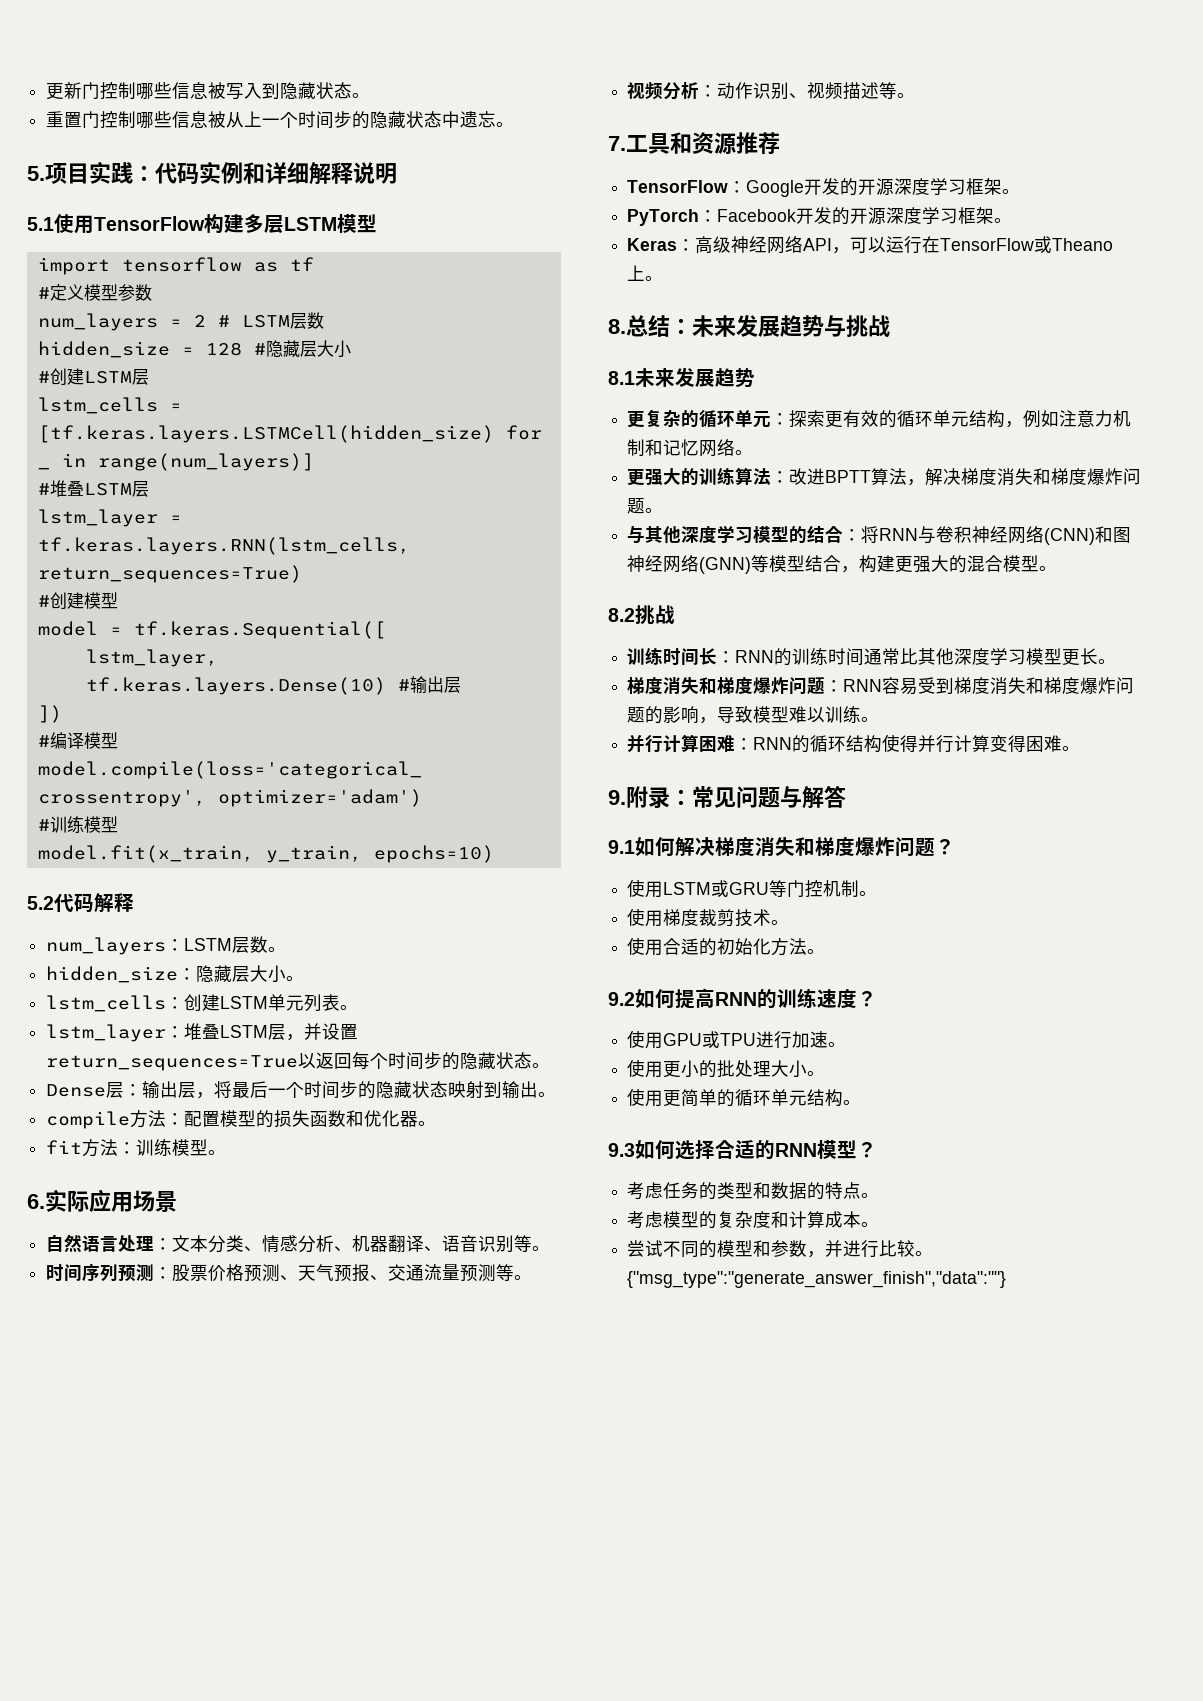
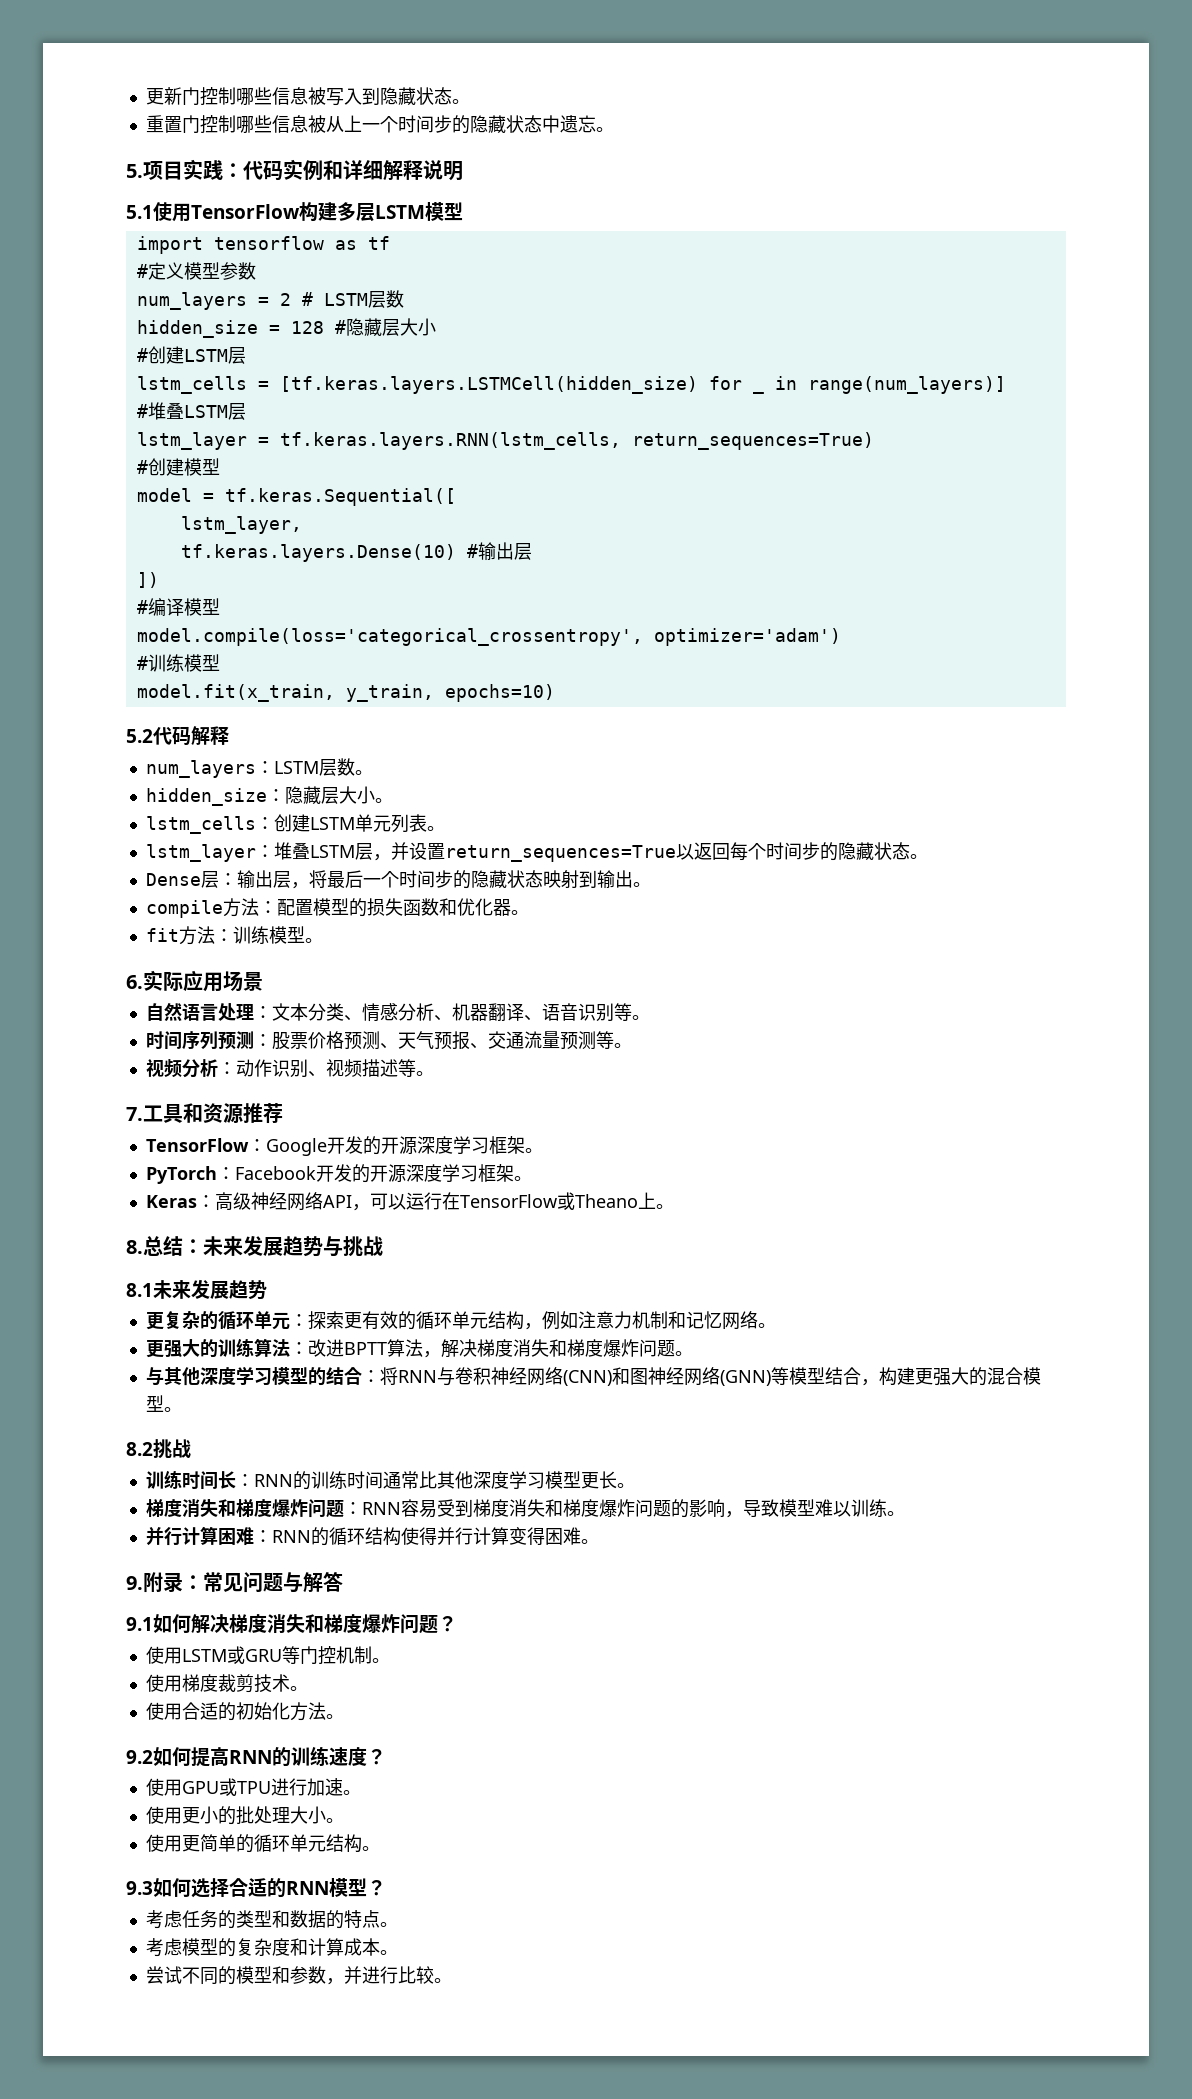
[627,1271,1007,1288] {"msg_type":"generate_answer_finish","data":""} -> (452, 1980) none

